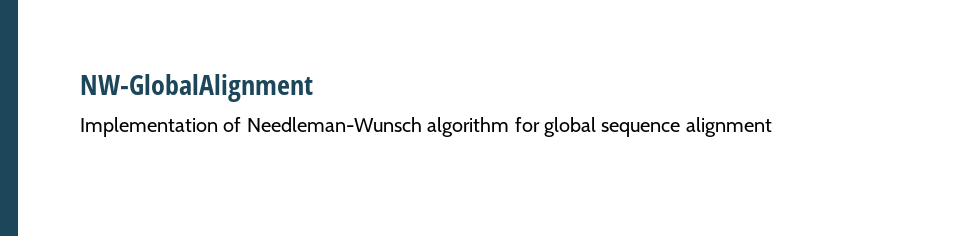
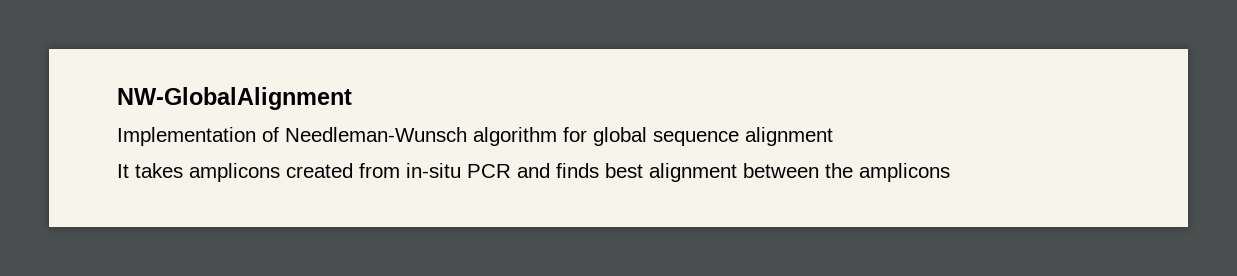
(772, 127) none -> [117,163,950,182] // It takes amplicons created from in-situ PCR and finds best alignment between the amplicons

